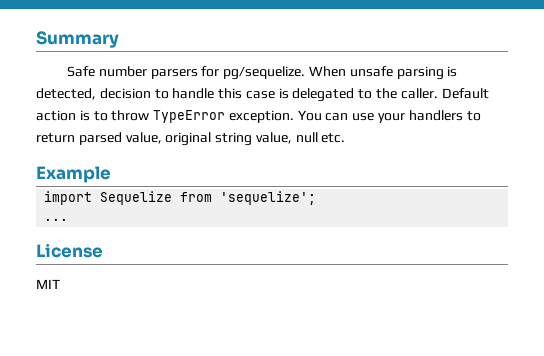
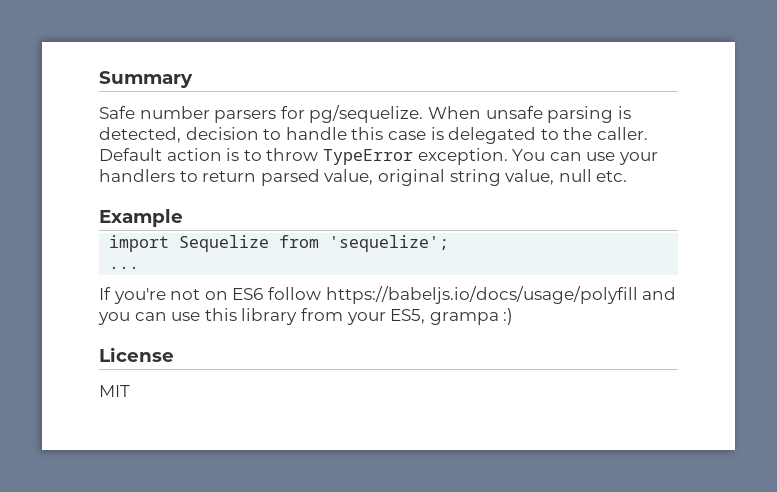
(69, 219) none -> [99,286,677,304] [98,308,514,325] // If you're not on ES6 follow https://babeljs.io/docs/usage/polyfill and you can use this library from your ES5, grampa :)

